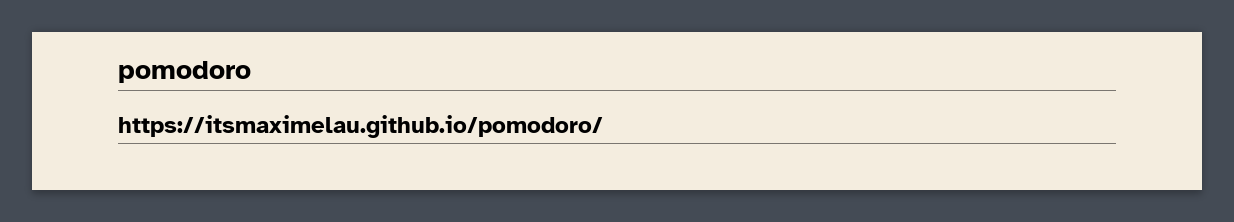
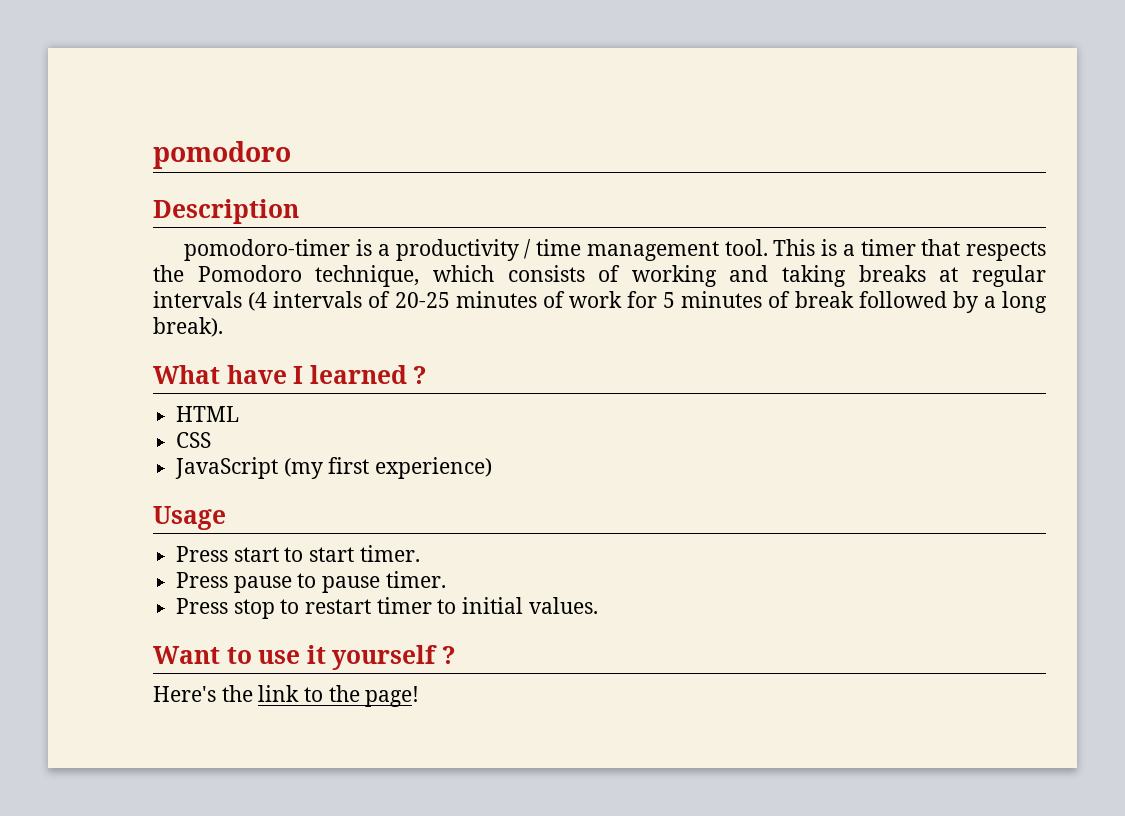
[118,115,603,138] https://itsmaximelau.github.io/pomodoro/ -> [153,199,299,224] [184,239,1047,261] [153,265,1046,287] [153,291,1047,313] [153,317,223,337] [153,365,427,384] [176,406,240,422] [176,432,212,448] [175,457,493,479] [153,506,226,530] [176,545,420,562] [176,571,446,593] [176,597,598,619] [153,645,456,670] [153,685,420,707] Description // pomodoro-timer is a productivity / time management tool. This is a timer that respects the Pomodoro technique, which consists of working and taking breaks at regular intervals (4 intervals of 20-25 minutes of work for 5 minutes of break followed by a long break). // What have I learned ? // HTML // CSS // JavaScript (my first experience) // Usage // Press start to start timer. // Press pause to pause timer. // Press stop to restart timer to initial values. // Want to use it yourself ? // Here's the link to the page!

